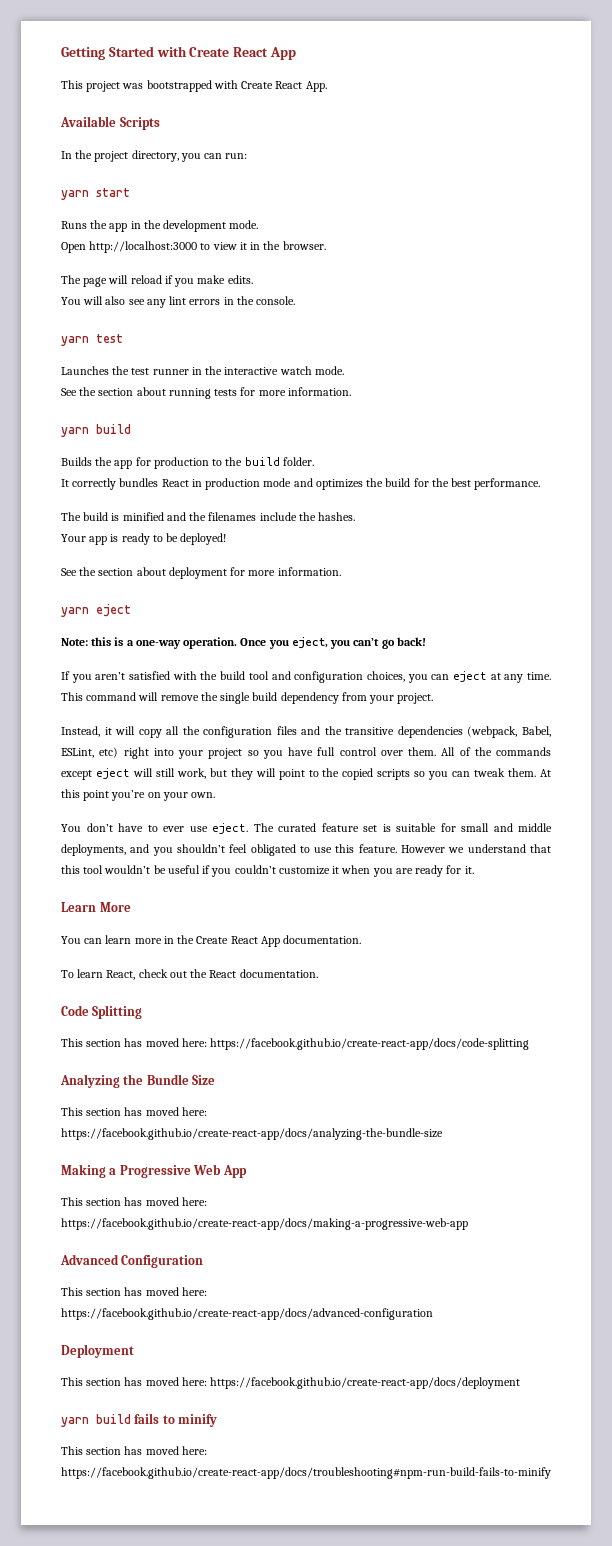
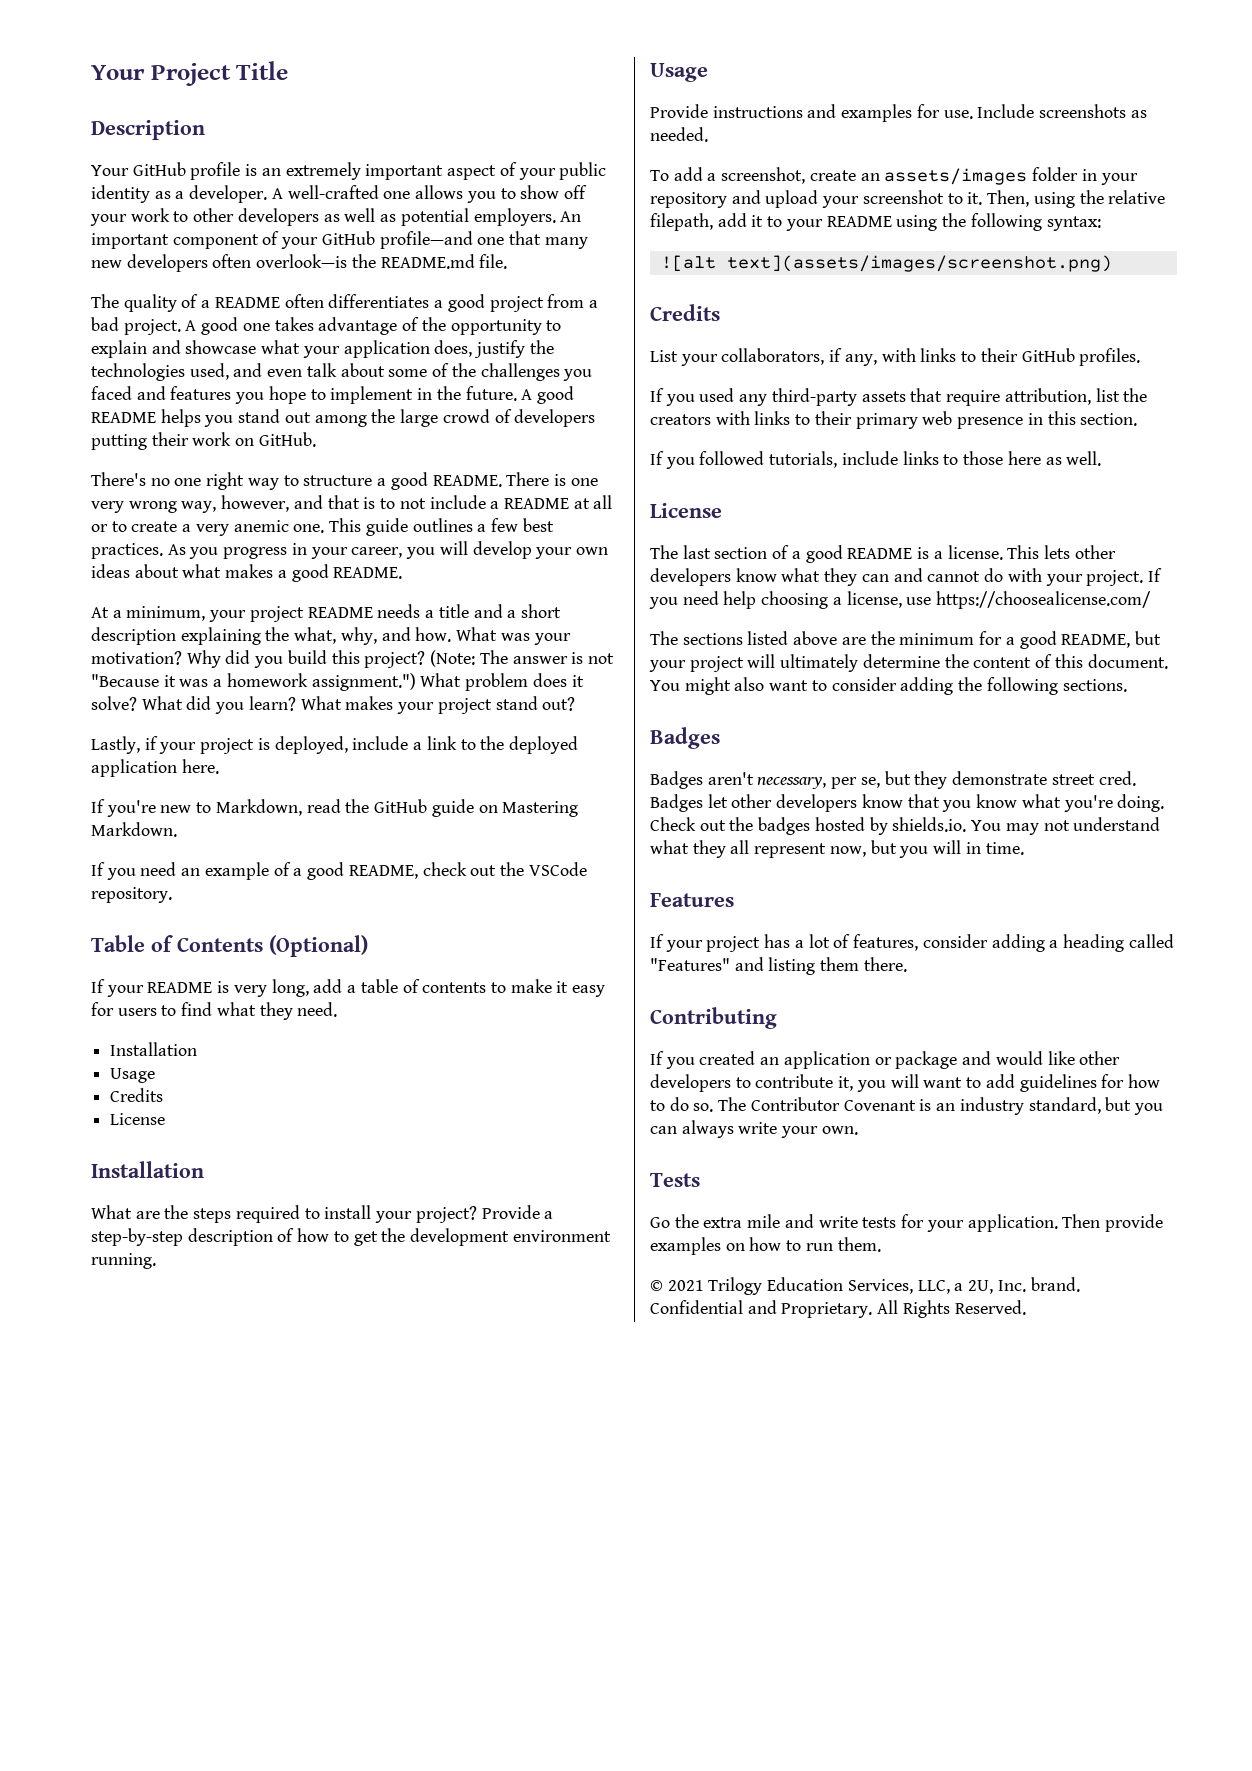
[61,46,296,60] [61,80,327,92] [60,116,160,130] [61,150,248,162] [61,188,130,200] [61,220,259,232] [61,241,326,253] [61,275,253,287] [61,296,296,308] [61,334,123,346] [61,366,344,375] [61,387,351,399] [61,424,131,437] [61,457,314,469] [61,478,541,490] [61,512,356,521] [61,533,227,545] [61,567,341,579] [61,604,131,617] [61,637,426,649] [61,671,551,683] [61,692,434,704] [61,726,551,738] [61,747,551,759] [61,768,551,780] [61,789,216,801] [61,823,552,834] [61,844,552,856] [61,865,474,877] [61,902,131,912] [61,935,362,947] [61,969,318,980] [61,1005,143,1019] [61,1038,530,1050] [60,1074,216,1088] [61,1107,207,1116] [61,1128,443,1140] [61,1164,247,1178] [61,1197,207,1206] [61,1218,468,1230] [60,1254,204,1268] [61,1287,207,1296] [61,1308,433,1320] [61,1344,134,1358] [61,1377,521,1389] [61,1413,218,1427] [61,1446,207,1455] [61,1467,551,1479] Getting Started with Create React App // This project was bootstrapped with Create React App. // Available Scripts // In the project directory, you can run: // yarn start // Runs the app in the development mode. // Open http://localhost:3000 to view it in the browser. // The page will reload if you make edits. // You will also see any lint errors in the console. // yarn test // Launches the test runner in the interactive watch mode. // See the section about running tests for more information. // yarn build // Builds the app for production to the build folder. // It correctly bundles React in production mode and optimizes the build for the best performance. // The build is minified and the filenames include the hashes. // Your app is ready to be deployed! // See the section about deployment for more information. // yarn eject // Note: this is a one-way operation. Once you eject, you can’t go back! // If you aren’t satisfied with the build tool and configuration choices, you can eject at any time. This command will remove the single build dependency from your project. // Instead, it will copy all the configuration files and the transitive dependencies (webpack, Babel, ESLint, etc) right into your project so you have full control over them. All of the commands except eject will still work, but they will point to the copied scripts so you can tweak them. At this point you’re on your own. // You don’t have to ever use eject. The curated feature set is suitable for small and middle deployments, and you shouldn’t feel obligated to use this feature. However we understand that this tool wouldn’t be useful if you couldn’t customize it when you are ready for it. // Learn More // You can learn more in the Create React App documentation. // To learn React, check out the React documentation. // Code Splitting // This section has moved here: https://facebook.github.io/create-react-app/docs/code-splitting // Analyzing the Bundle Size // This section has moved here: https://facebook.github.io/create-react-app/docs/analyzing-the-bundle-size // Making a Progressive Web App // This section has moved here: https://facebook.github.io/create-react-app/docs/making-a-progressive-web-app // Advanced Configuration // This section has moved here: https://facebook.github.io/create-react-app/docs/advanced-configuration // Deployment // This section has moved here: https://facebook.github.io/create-react-app/docs/deployment // yarn build fails to minify // This section has moved here: https://facebook.github.io/create-react-app/docs/troubleshooting#npm-run-build-fails-to-minify -> [91,61,289,86] [91,120,205,140] [91,162,607,180] [91,185,587,203] [90,208,582,226] [91,231,588,249] [91,254,508,272] [91,294,598,312] [91,317,562,335] [91,340,554,358] [91,363,593,381] [91,386,574,404] [91,409,596,427] [91,432,316,450] [91,472,598,490] [91,495,613,513] [91,518,554,536] [91,541,608,559] [91,564,403,582] [91,604,561,622] [91,627,571,645] [91,650,614,668] [91,673,584,691] [91,696,576,714] [91,736,578,754] [91,759,219,777] [91,799,579,817] [91,822,177,837] [91,862,587,880] [91,887,172,903] [91,935,368,957] [91,979,606,997] [91,1002,338,1020] [110,1042,198,1056] [110,1068,156,1083] [110,1088,164,1102] [110,1113,166,1125] [91,1161,204,1178] [91,1205,554,1223] [91,1228,611,1246] [91,1253,156,1269] [650,63,708,82] [650,104,1147,122] [650,127,708,142] [650,167,1138,185] [650,190,1166,208] [650,213,1101,231] [660,255,1112,272] [650,304,720,321] [650,348,1141,366] [650,388,1148,406] [650,411,1138,429] [650,451,1102,469] [650,503,722,518] [650,545,1116,563] [650,568,1162,586] [649,591,1152,609] [650,631,1161,649] [649,654,1168,672] [650,677,1127,695] [650,727,720,749] [650,771,1136,789] [650,794,1165,812] [650,817,1161,835] [650,840,1024,858] [650,893,734,907] [650,934,1174,952] [650,957,907,975] [650,1007,777,1029] [650,1051,1121,1069] [650,1074,1160,1092] [650,1097,1163,1115] [650,1120,858,1138] [650,1173,700,1187] [650,1214,1163,1232] [650,1237,881,1255] [650,1277,1080,1295] [650,1300,1026,1318] Your Project Title // Description // Your GitHub profile is an extremely important aspect of your public identity as a developer. A well-crafted one allows you to show off your work to other developers as well as potential employers. An important component of your GitHub profile—and one that many new developers often overlook—is the README.md file. // The quality of a README often differentiates a good project from a bad project. A good one takes advantage of the opportunity to explain and showcase what your application does, justify the technologies used, and even talk about some of the challenges you faced and features you hope to implement in the future. A good README helps you stand out among the large crowd of developers putting their work on GitHub. // There's no one right way to structure a good README. There is one very wrong way, however, and that is to not include a README at all or to create a very anemic one. This guide outlines a few best practices. As you progress in your career, you will develop your own ideas about what makes a good README. // At a minimum, your project README needs a title and a short description explaining the what, why, and how. What was your motivation? Why did you build this project? (Note: The answer is not "Because it was a homework assignment.") What problem does it solve? What did you learn? What makes your project stand out? // Lastly, if your project is deployed, include a link to the deployed application here. // If you're new to Markdown, read the GitHub guide on Mastering Markdown. // If you need an example of a good README, check out the VSCode repository. // Table of Contents (Optional) // If your README is very long, add a table of contents to make it easy for users to find what they need. // Installation // Usage // Credits // License // Installation // What are the steps required to install your project? Provide a step-by-step description of how to get the development environment running. // Usage // Provide instructions and examples for use. Include screenshots as needed. // To add a screenshot, create an assets/images folder in your repository and upload your screenshot to it. Then, using the relative filepath, add it to your README using the following syntax: // ![alt text](assets/images/screenshot.png) // Credits // List your collaborators, if any, with links to their GitHub profiles. // If you used any third-party assets that require attribution, list the creators with links to their primary web presence in this section. // If you followed tutorials, include links to those here as well. // License // The last section of a good README is a license. This lets other developers know what they can and cannot do with your project. If you need help choosing a license, use https://choosealicense.com/ // The sections listed above are the minimum for a good README, but your project will ultimately determine the content of this document. You might also want to consider adding the following sections. // Badges // Badges aren't necessary, per se, but they demonstrate street cred. Badges let other developers know that you know what you're doing. Check out the badges hosted by shields.io. You may not understand what they all represent now, but you will in time. // Features // If your project has a lot of features, consider adding a heading called "Features" and listing them there. // Contributing // If you created an application or package and would like other developers to contribute it, you will want to add guidelines for how to do so. The Contributor Covenant is an industry standard, but you can always write your own. // Tests // Go the extra mile and write tests for your application. Then provide examples on how to run them. // © 2021 Trilogy Education Services, LLC, a 2U, Inc. brand. Confidential and Proprietary. All Rights Reserved.

